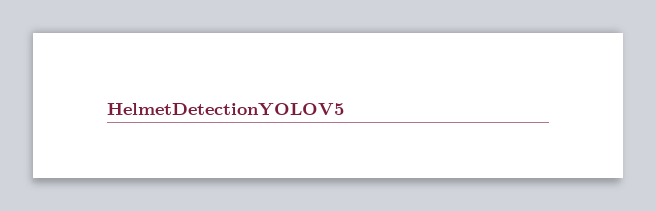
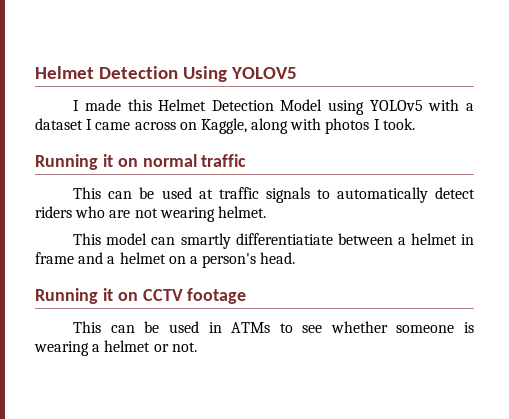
[107,103,344,116] HelmetDetectionYOLOV5 -> [35,66,298,82] [73,99,474,115] [35,118,415,134] [35,154,247,170] [73,187,475,203] [35,206,266,222] [73,233,474,249] [35,252,296,268] [35,288,247,304] [73,321,474,333] [34,340,197,356] Helmet Detection Using YOLOV5 // I made this Helmet Detection Model using YOLOv5 with a dataset I came across on Kaggle, along with photos I took. // Running it on normal traffic // This can be used at traffic signals to automatically detect riders who are not wearing helmet. // This model can smartly differentiatiate between a helmet in frame and a helmet on a person's head. // Running it on CCTV footage // This can be used in ATMs to see whether someone is wearing a helmet or not.

